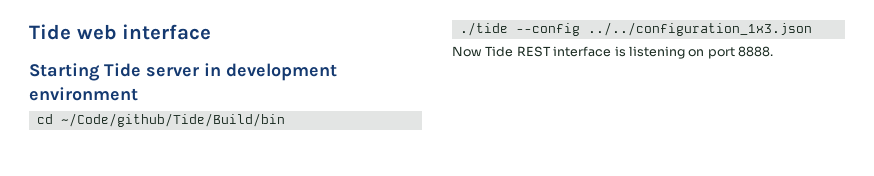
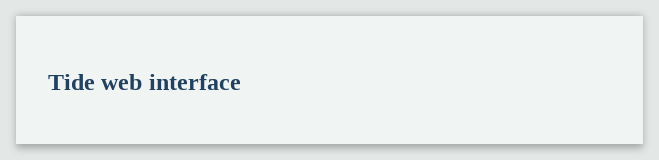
[29,63,337,81] [29,87,138,101] [36,113,285,127] [459,22,812,36] [452,46,773,59] // Starting Tide server in development environment // cd ~/Code/github/Tide/Build/bin // ./tide --config ../../configuration_1x3.json // Now Tide REST interface is listening on port 8888. -> (241, 82) none

